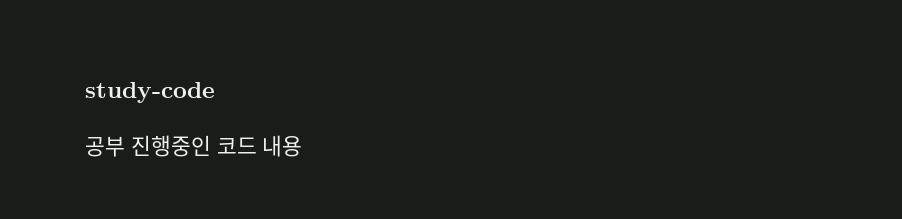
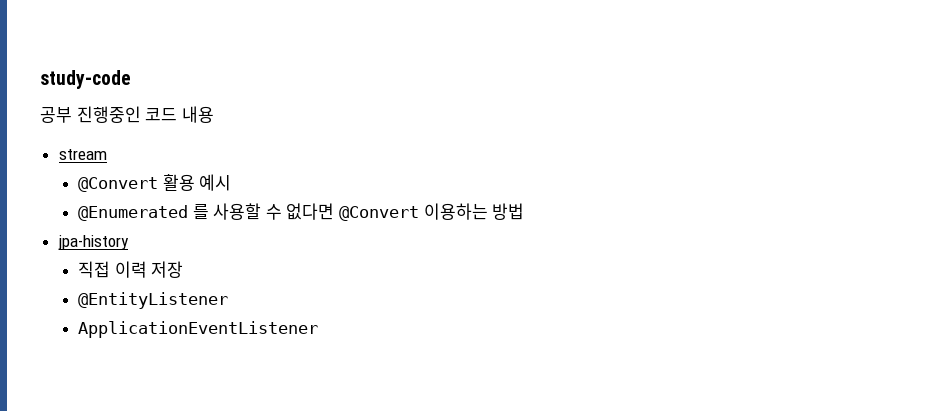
(303, 146) none -> [58,149,107,160] [78,174,232,192] [78,203,525,221] [57,235,129,250] [78,261,184,278] [78,292,229,309] [78,321,319,338] // stream // @Convert 활용 예시 // @Enumerated 를 사용할 수 없다면 @Convert 이용하는 방법 // jpa-history // 직접 이력 저장 // @EntityListener // ApplicationEventListener

